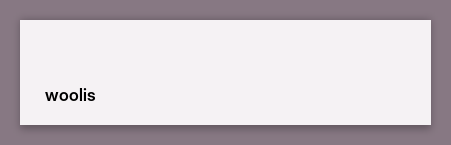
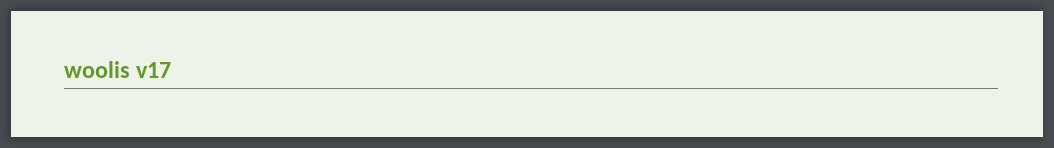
(96, 94) none -> [136,62,172,78] v17

